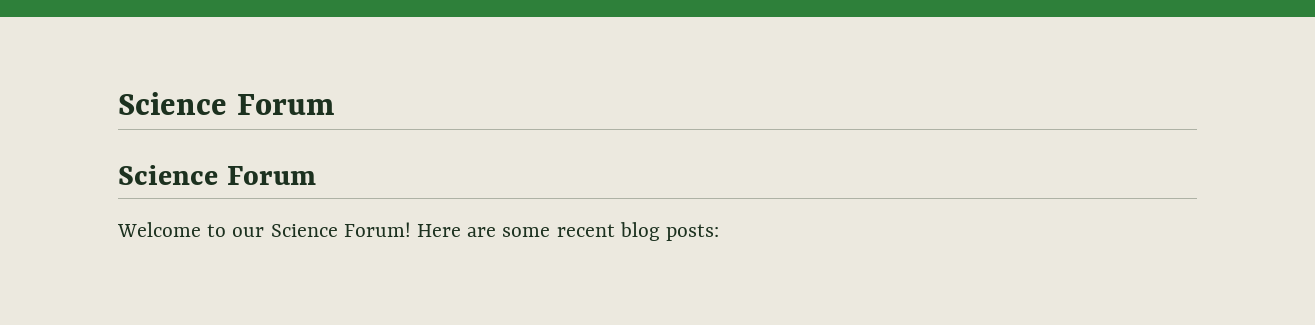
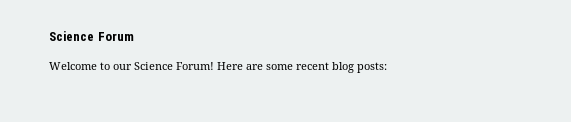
[118,92,334,115] [118,165,316,185] Science Forum // Science Forum -> [49,31,134,41] Science Forum

